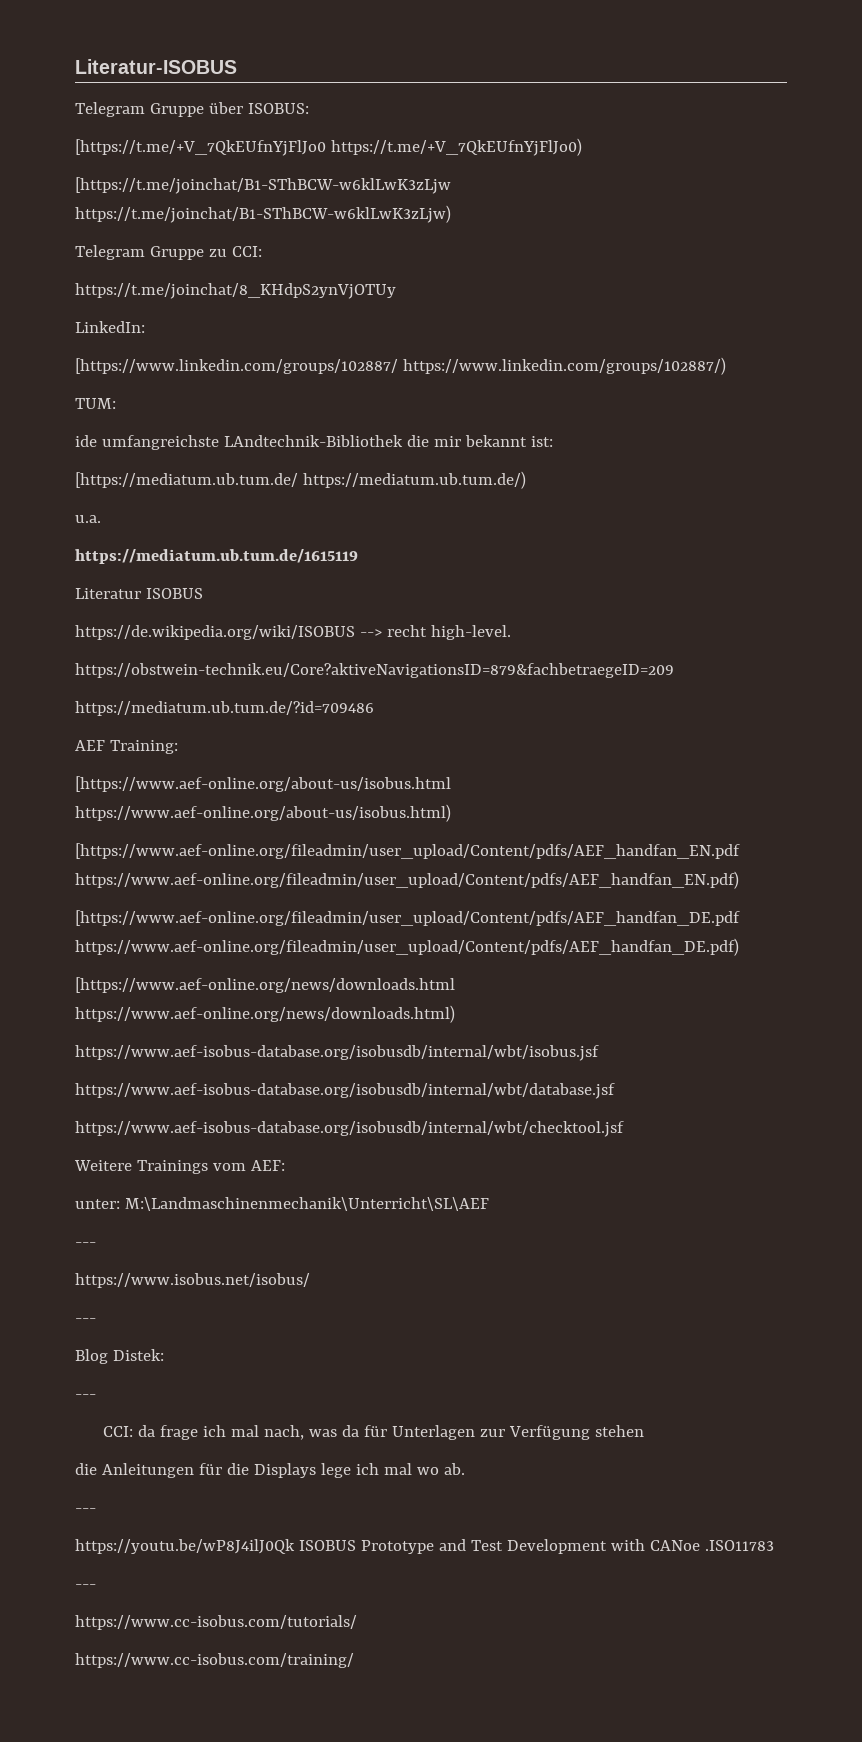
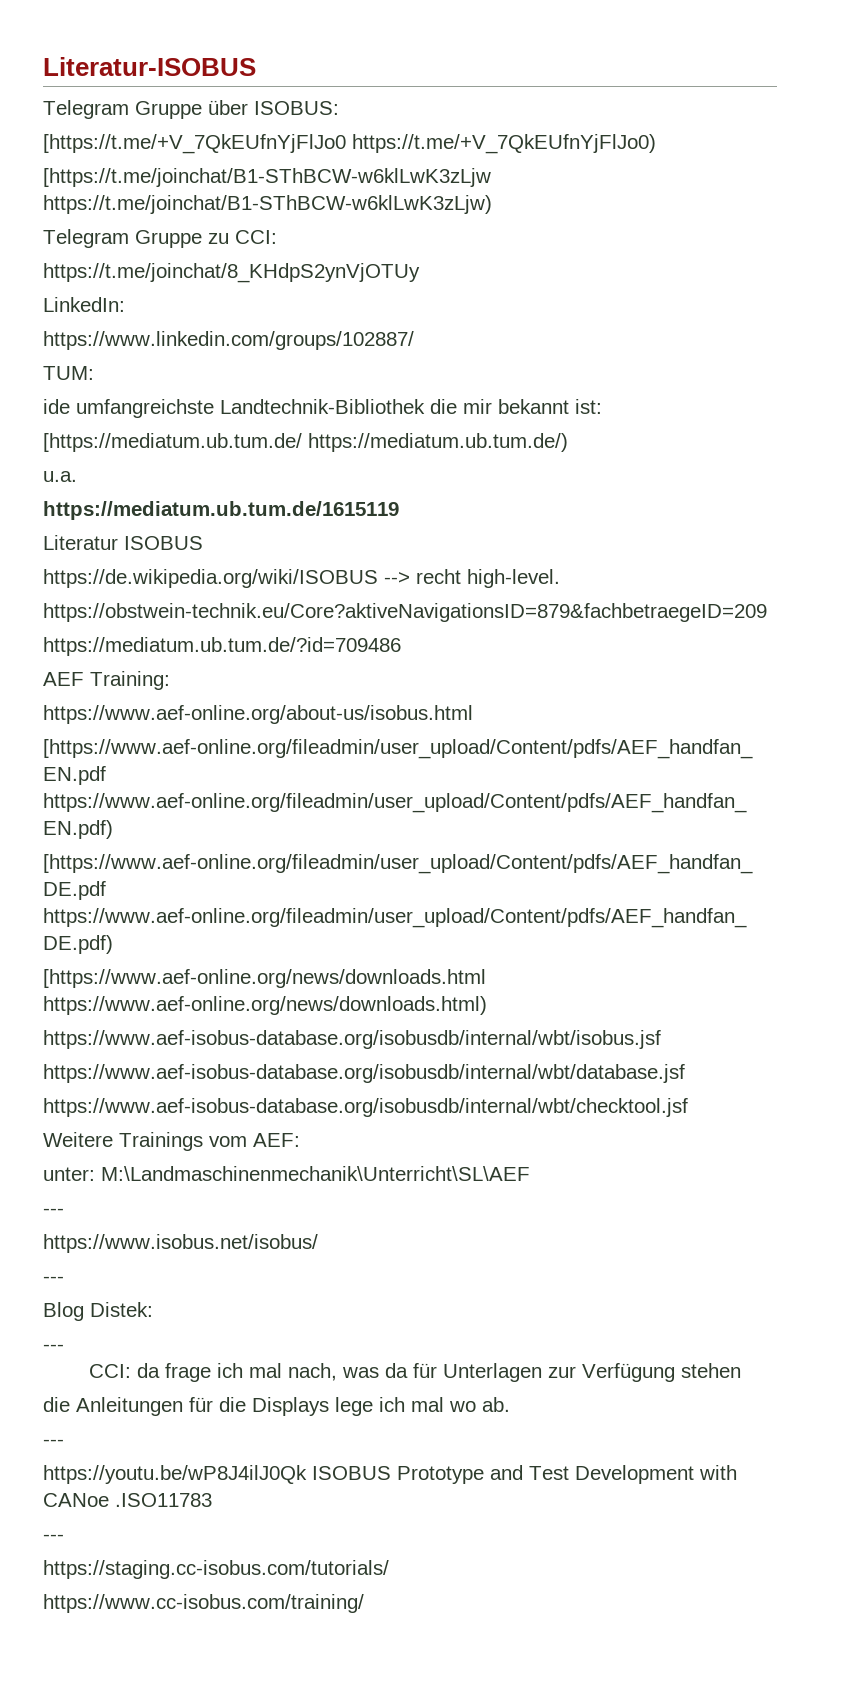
[75,357,726,375] [https://www.linkedin.com/groups/102887/ https://www.linkedin.com/groups/102887/) -> [43,331,414,350] https://www.linkedin.com/groups/102887/
[223,435,403,447] LAndtechnik-Bibliothek -> [220,399,425,414] Landtechnik-Bibliothek
[75,776,451,792] [75,804,451,822] [https://www.aef-online.org/about-us/isobus.html https://www.aef-online.org/about-us/isobus.html) -> [43,705,473,724] https://www.aef-online.org/about-us/isobus.html
[75,1615,357,1630] https://www.cc-isobus.com/tutorials/ -> [43,1560,389,1579] https://staging.cc-isobus.com/tutorials/

